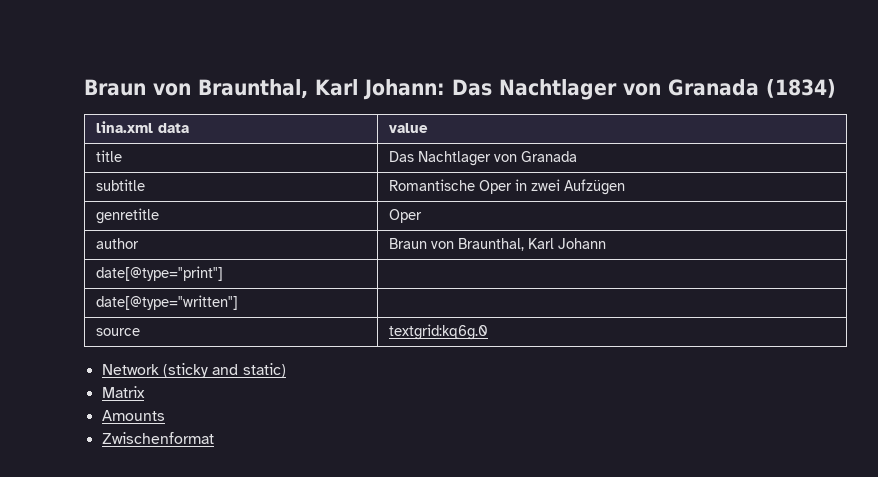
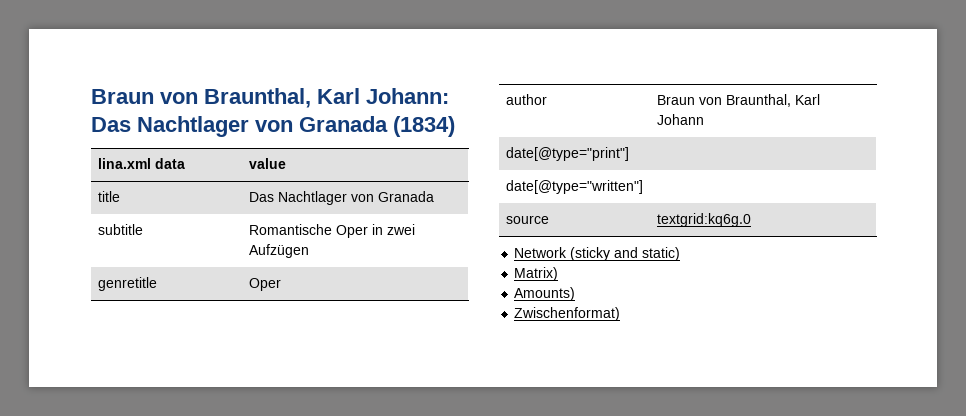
[101,386,145,398] [101,410,165,421] [101,432,214,444] Matrix // Amounts // Zwischenformat -> [514,267,559,281] [514,287,576,301] [514,307,621,321] Matrix) // Amounts) // Zwischenformat)

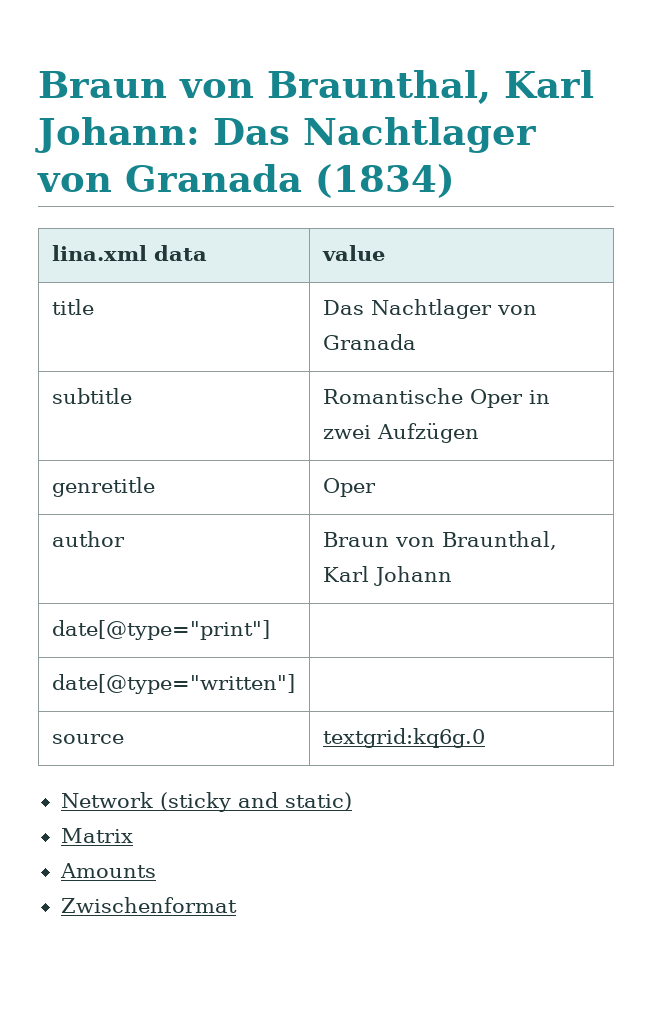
[514,267,559,281] [514,287,576,301] [514,307,621,321] Matrix) // Amounts) // Zwischenformat) -> [60,828,133,843] [59,863,156,878] [60,897,237,913] Matrix // Amounts // Zwischenformat

